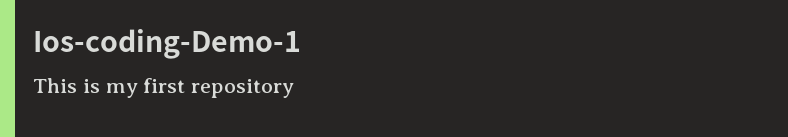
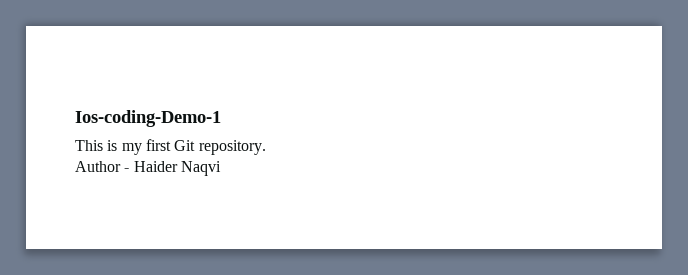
[191,79,295,98] repository -> [174,140,266,155] [75,161,221,176] Git repository. // Author - Haider Naqvi

